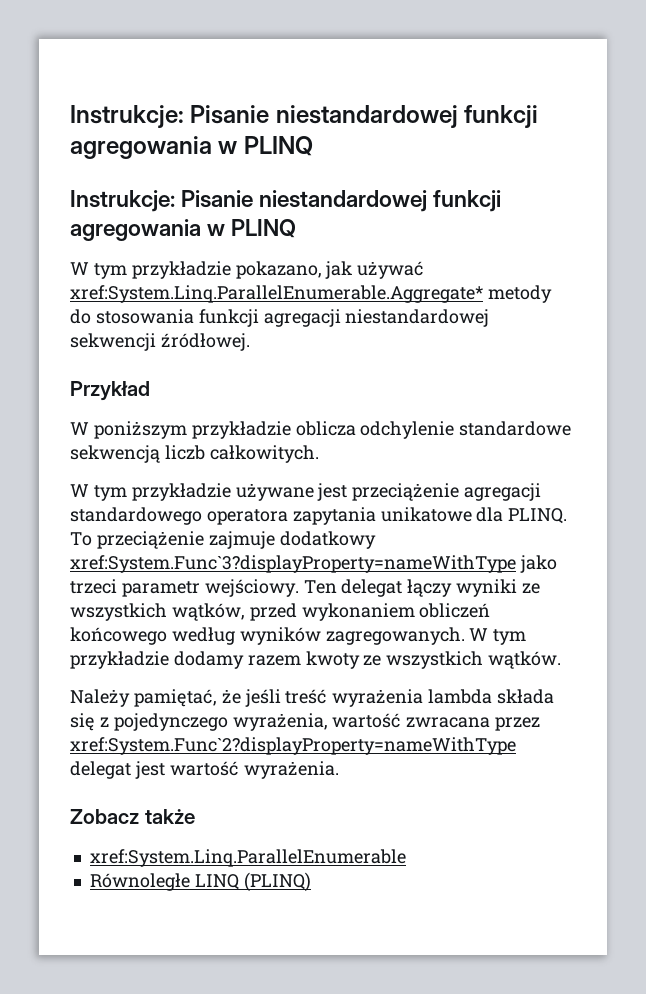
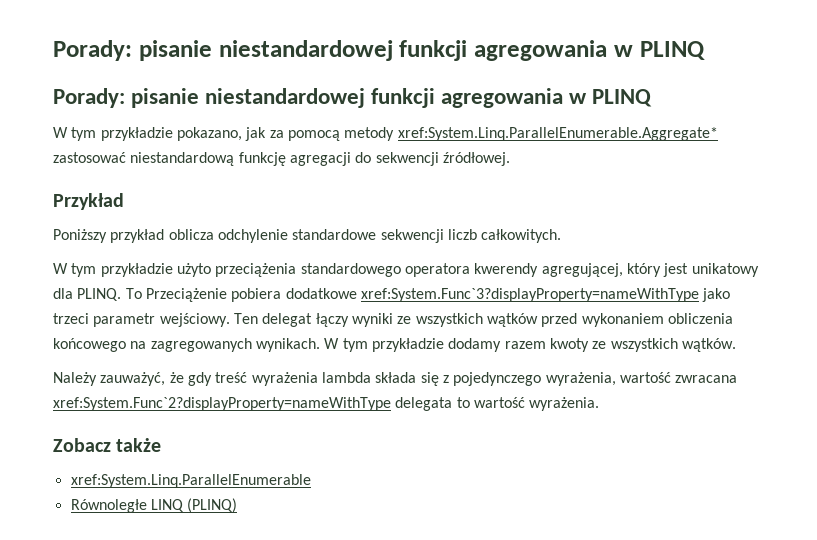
[70,105,539,128] [70,136,313,159] [70,190,254,212] Instrukcje: Pisanie niestandardowej funkcji agregowania w PLINQ // Instrukcje: Pisanie -> [53,40,705,61] [53,88,200,108] Porady: pisanie niestandardowej funkcji agregowania w PLINQ // Porady: pisanie
[357,261,425,279] [70,285,552,303] [70,309,490,327] używać xref:System.Linq.ParallelEnumerable.Aggregate* metody do stosowania funkcji agregacji niestandardowej -> [269,127,718,141] [53,152,372,166] za pomocą metody xref:System.Linq.ParallelEnumerable.Aggregate* zastosować niestandardową funkcję agregacji do
[70,421,291,439] W poniższym przykładzie -> [53,229,165,243] Poniższy przykład
[70,445,160,463] sekwencją -> [380,229,444,243] sekwencji
[235,483,542,501] [70,507,568,525] [70,531,376,549] używane jest przeciążenie agregacji standardowego operatora zapytania unikatowe dla PLINQ. To przeciążenie zajmuje dodatkowy -> [176,263,759,277] [53,288,357,302] użyto przeciążenia standardowego operatora kwerendy agregującej, który jest unikatowy dla PLINQ. To Przeciążenie pobiera dodatkowe
[171,603,245,621] wątków, -> [486,313,538,327] wątków
[419,603,491,618] [70,627,465,645] obliczeń końcowego według wyników zagregowanych. -> [667,313,733,324] [53,338,320,352] obliczenia końcowego na zagregowanych wynikach.
[133,689,281,707] pamiętać, że jeśli -> [100,372,212,386] zauważyć, że gdy
[495,717,541,731] [70,737,516,755] [70,761,165,779] przez xref:System.Func`2?displayProperty=nameWithType delegat jest -> [53,397,470,411] xref:System.Func`2?displayProperty=nameWithType delegata to

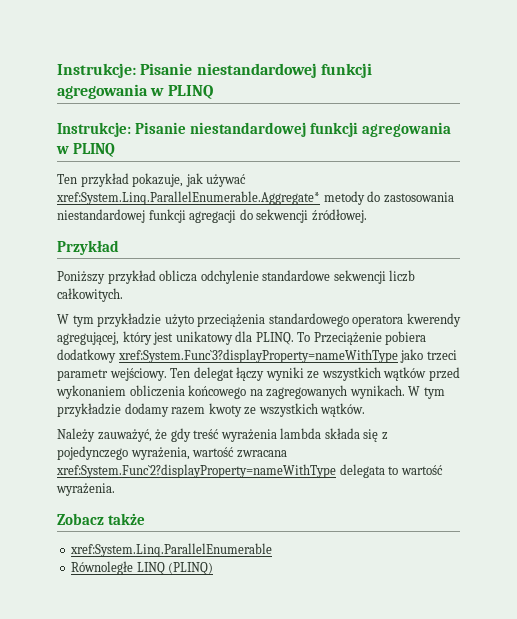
[53,40,705,61] [53,88,653,108] [53,127,718,141] [53,152,286,166] Porady: pisanie niestandardowej funkcji agregowania w PLINQ // Porady: pisanie niestandardowej funkcji agregowania w PLINQ // W tym przykładzie pokazano, jak za pomocą metody xref:System.Linq.ParallelEnumerable.Aggregate* zastosować niestandardową funkcję -> [57,63,372,78] [57,84,213,99] [57,122,452,137] [56,143,116,157] [57,173,247,187] [56,191,454,205] [57,209,186,223] Instrukcje: Pisanie niestandardowej funkcji agregowania w PLINQ // Instrukcje: Pisanie niestandardowej funkcji agregowania w PLINQ // Ten przykład pokazuje, jak używać xref:System.Linq.ParallelEnumerable.Aggregate* metody do zastosowania niestandardowej funkcji
[285,288,357,299] dodatkowe -> [57,349,116,363] dodatkowy

